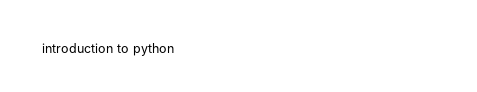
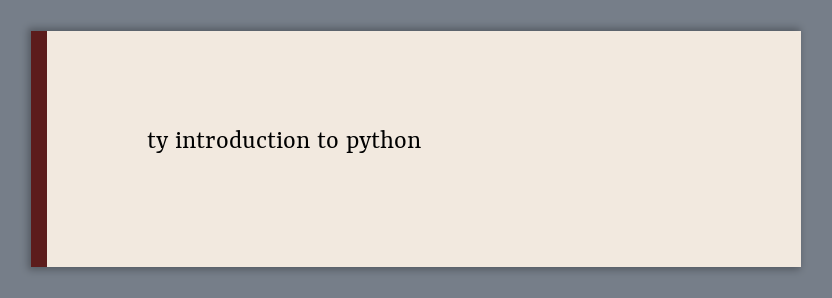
(42, 48) none -> [147,132,169,153] ty

